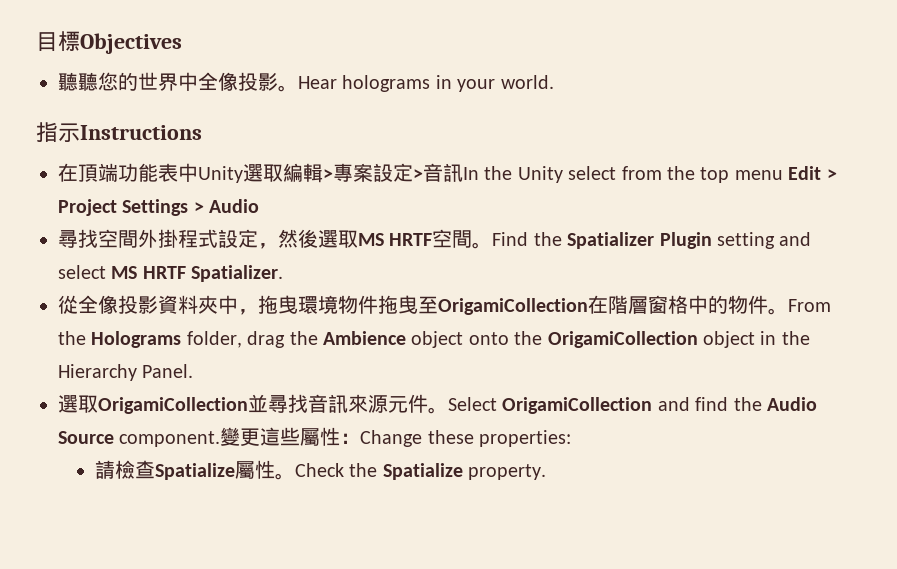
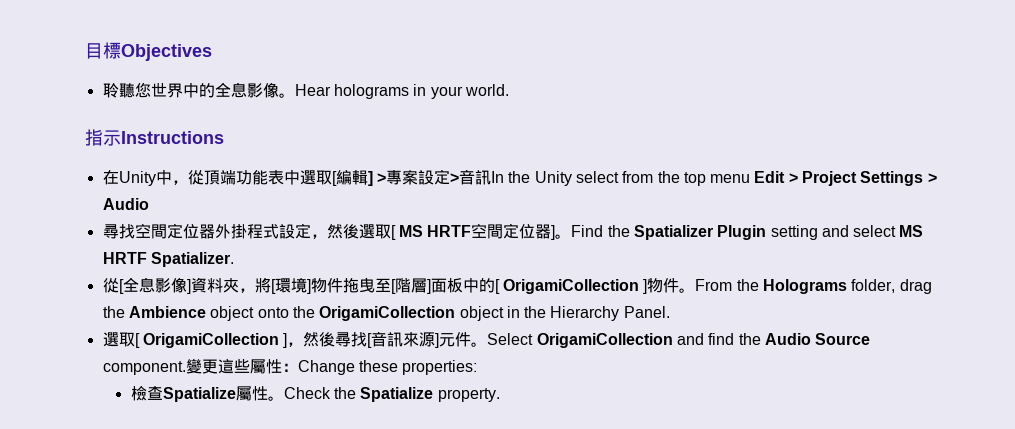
[58,72,278,91] 聽聽您的世界中全像投影 -> [102,82,279,98] 聆聽您世界中的全息影像
(78, 172) none -> [118,170,204,186] Unity中，從
[198,163,323,183] Unity選取編輯 -> [299,170,373,186] 選取[編輯]
(138, 239) none -> [166,223,215,239] 定位器
(358, 239) none -> [390,225,396,240] [
(473, 239) none -> [503,223,556,240] 定位器]
[78,295,728,315] 全像投影資料夾中，拖曳環境物件拖曳至OrigamiCollection在階層窗格中的 -> [118,277,648,294] [全息影像]資料夾，將[環境]物件拖曳至[階層]面板中的[ OrigamiCollection ]
[98,394,308,414] OrigamiCollection並尋找 -> [134,332,373,348] [ OrigamiCollection ]，然後尋找[
(388, 404) none -> [435,333,440,348] ]
[94,460,115,479] 請 -> (478, 367) none

